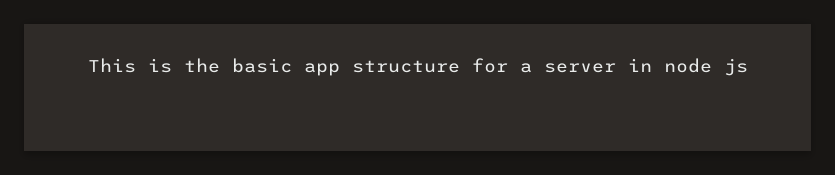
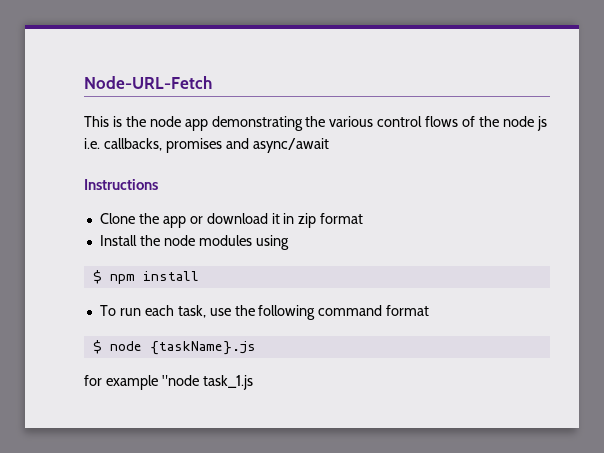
(88, 65) none -> [84,76,212,89] Node-URL-Fetch //
[232,58,748,76] basic app structure for a server in node js -> [149,116,547,131] [84,138,329,153] [84,179,158,190] [99,213,364,228] [99,235,289,250] [92,270,199,284] [99,305,430,320] [92,340,256,355] [84,375,253,390] node app demonstrating the various control flows of the node js i.e. callbacks, promises and async/await // Instructions // Clone the app or download it in zip format // Install the node modules using // $ npm install // To run each task, use the following command format // $ node {taskName}.js // for example "node task_1.js

